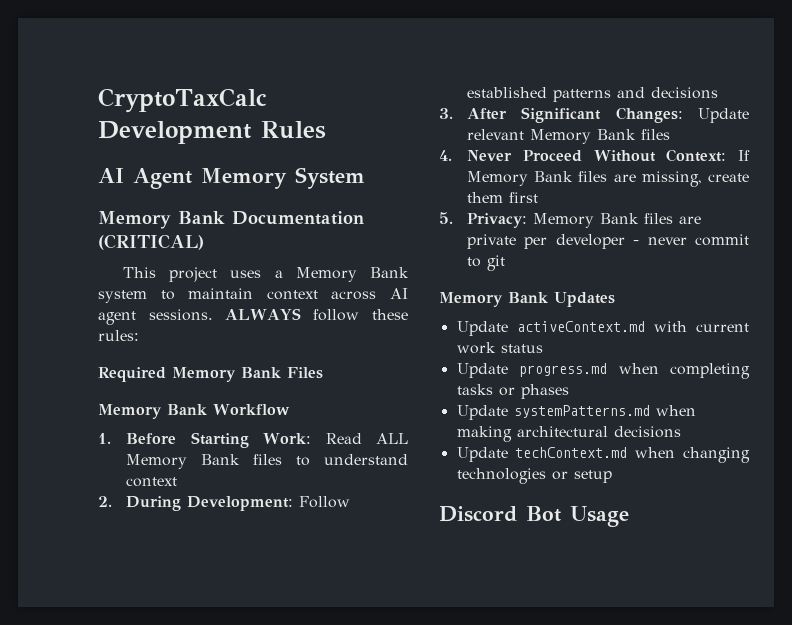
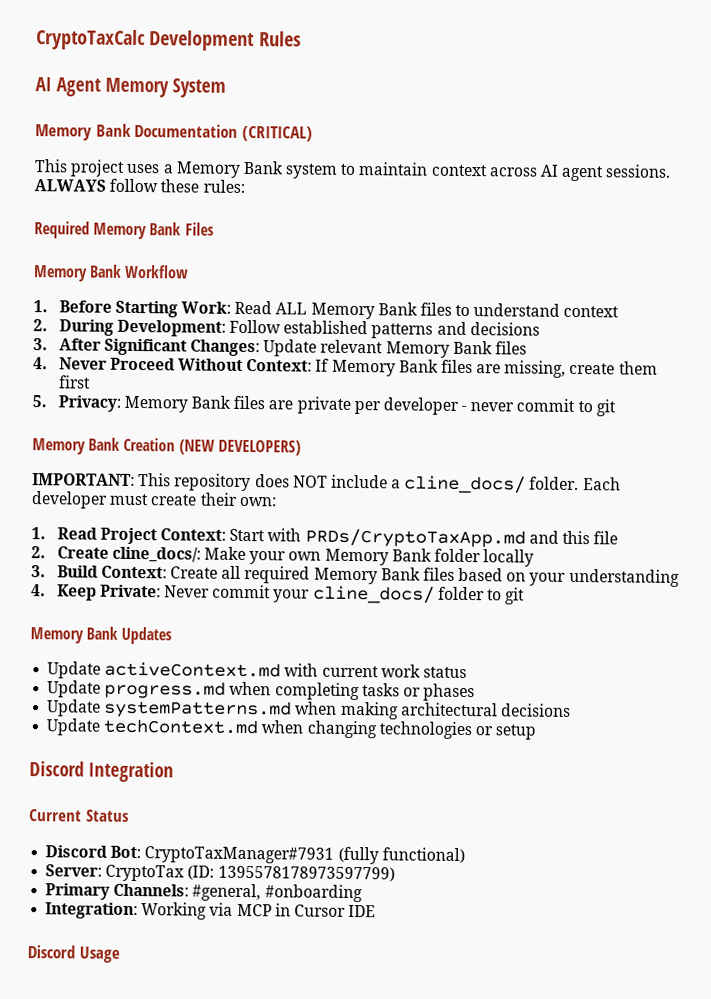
(506, 263) none -> [32,437,301,456] [32,473,621,494] [31,491,277,509] [31,527,619,548] [31,546,535,567] [31,565,680,587] [31,584,526,605] // Memory Bank Creation (NEW DEVELOPERS) // IMPORTANT: This repository does NOT include a cline_docs/ folder. Each developer must create their own: // 1. Read Project Context: Start with PRDs/CryptoTaxApp.md and this file // 2. Create cline_docs/: Make your own Memory Bank folder locally // 3. Build Context: Create all required Memory Bank files based on your understanding // 4. Keep Private: Never commit your cline_docs/ folder to git
[526,506,561,522] Bot -> [88,761,174,783] [29,809,129,822] [45,845,465,865] [45,864,395,882] [45,883,363,903] [45,902,377,920] [27,945,75,959] Integration // Current Status // Discord Bot: CryptoTaxManager#7931 (fully functional) // Server: CryptoTax (ID: 1395578178973597799) // Primary Channels: #general, #onboarding // Integration: Working via MCP in Cursor IDE // Discord

